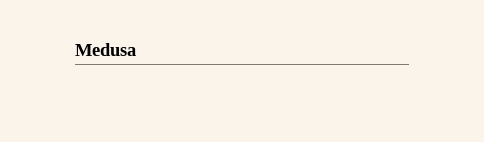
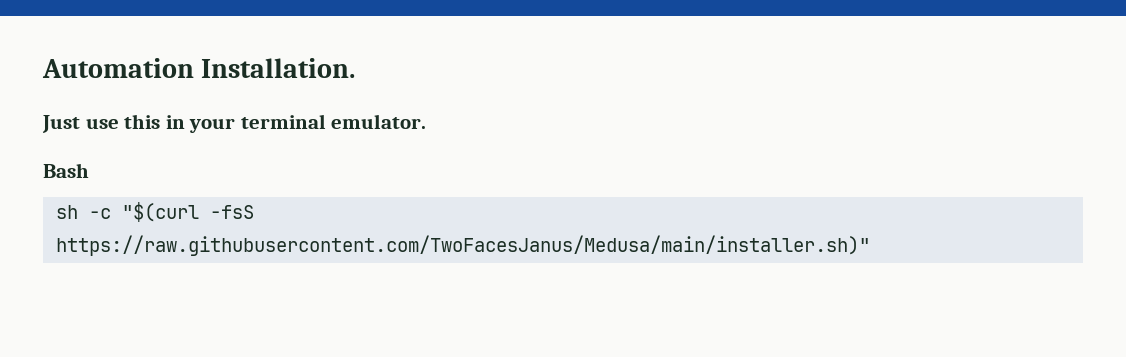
[75,43,136,56] Medusa -> [42,58,356,78] [42,114,427,133] [43,163,89,178] [55,202,254,222] [55,235,870,256] Automation Installation. // Just use this in your terminal emulator. // Bash // sh -c "$(curl -fsS https://raw.githubusercontent.com/TwoFacesJanus/Medusa/main/installer.sh)"

